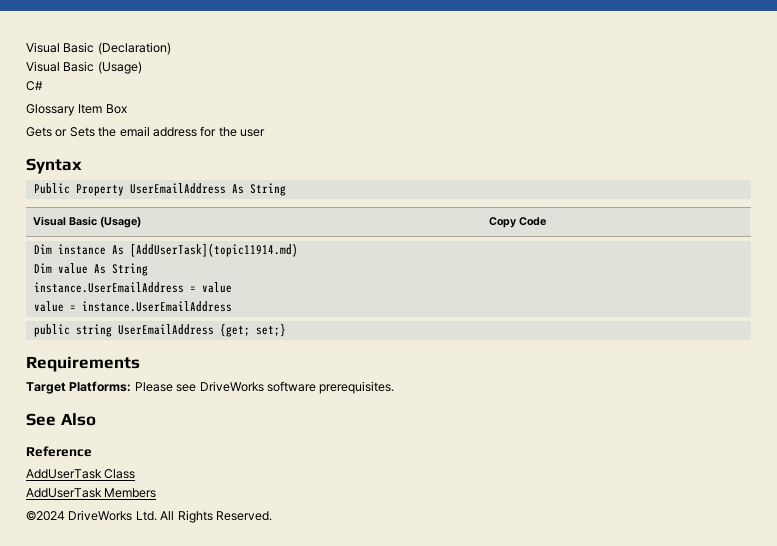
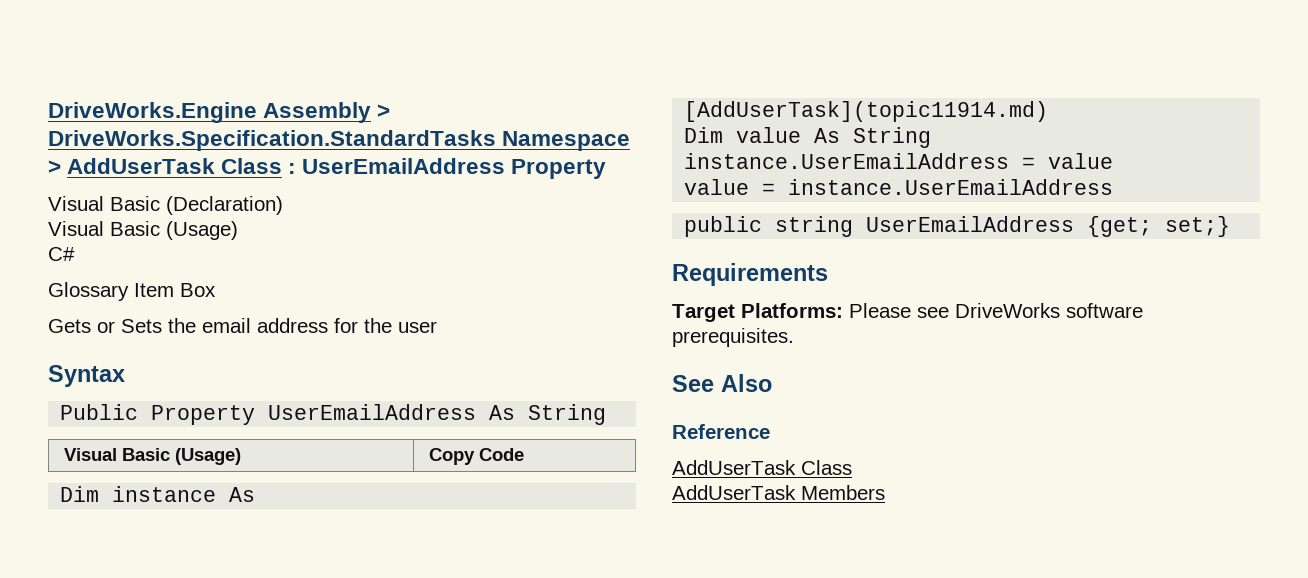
(26, 47) none -> [48,102,391,123] [48,130,631,151] [48,158,607,179] DriveWorks.Engine Assembly > DriveWorks.Specification.StandardTasks Namespace > AddUserTask Class : UserEmailAddress Property //
[26,510,272,523] // ©2024 DriveWorks Ltd. All Rights Reserved. -> (885, 492) none

